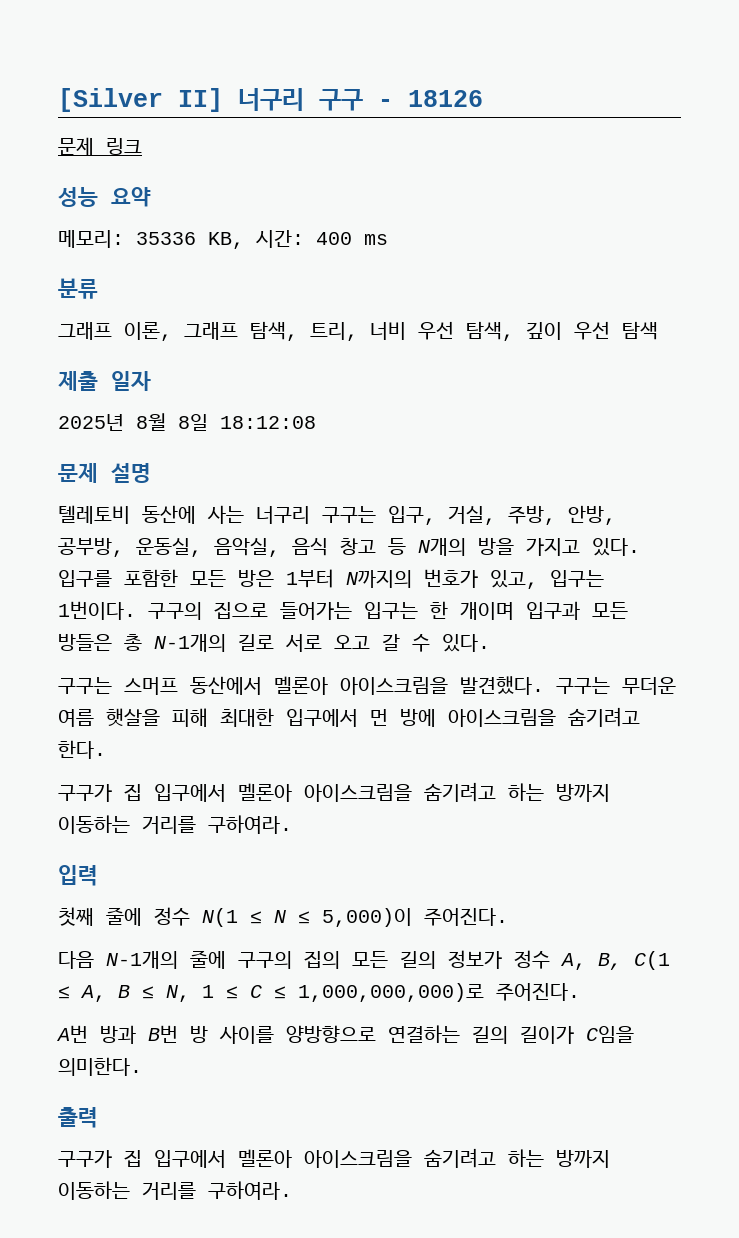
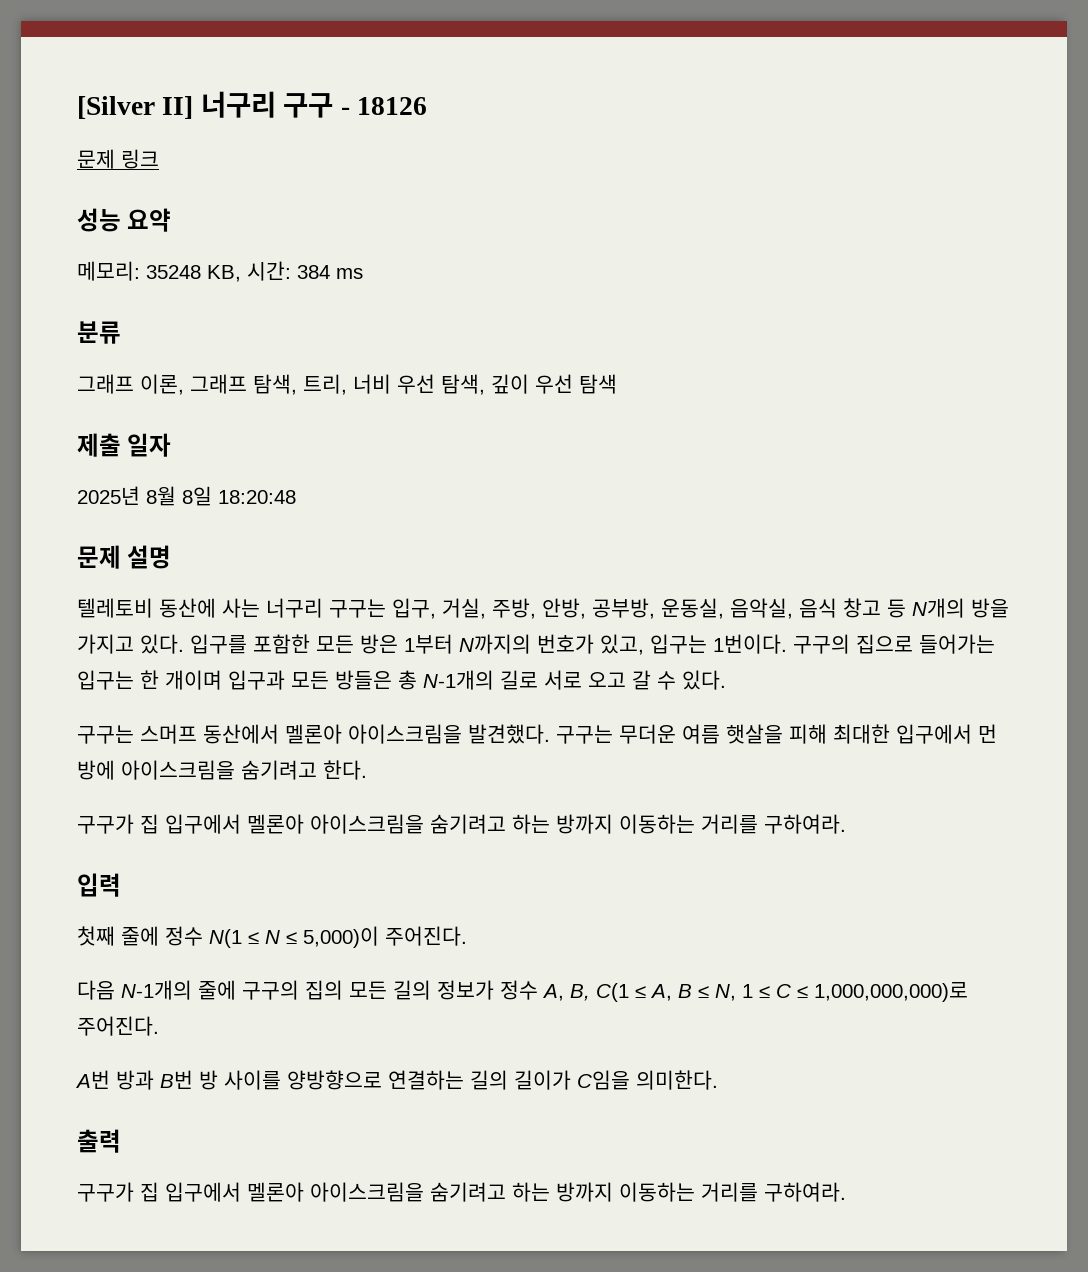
[136,232,196,245] 35336 -> [146,265,201,279] 35248
[316,232,352,245] 400 -> [297,265,330,279] 384
[220,416,316,429] 18:12:08 -> [218,490,296,504] 18:20:48

